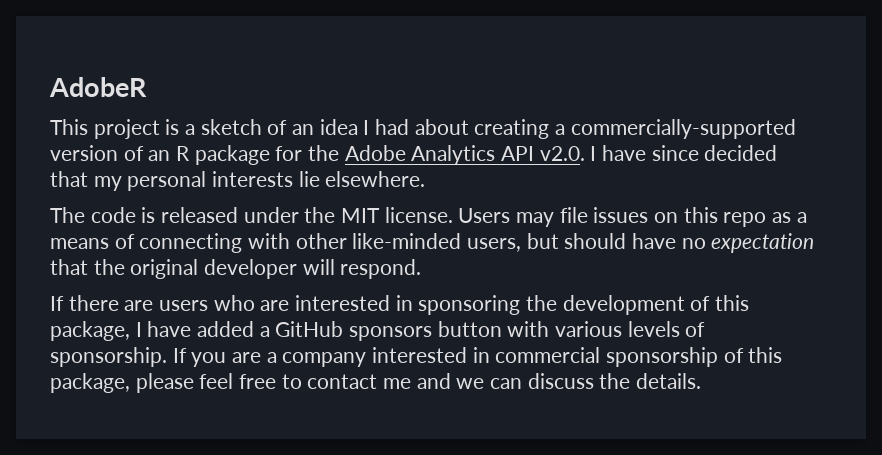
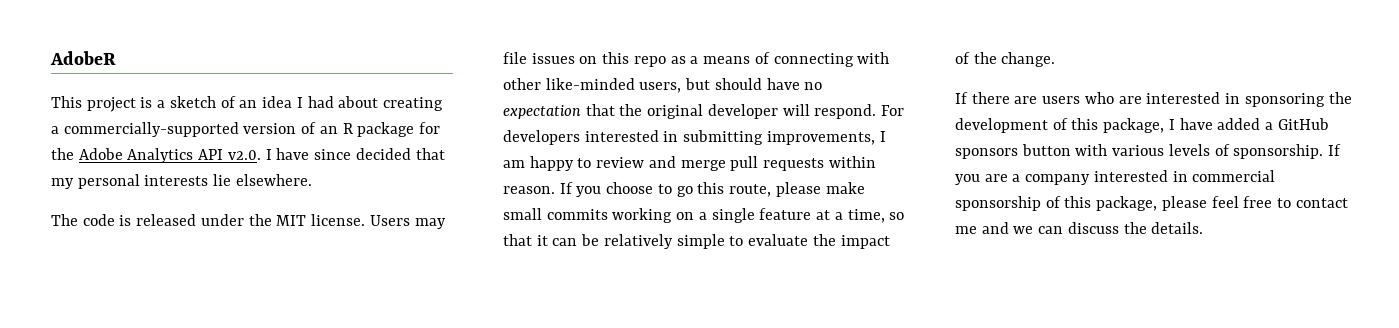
(422, 269) none -> [881,105,905,116] [503,130,886,145] [503,156,876,171] [503,182,865,197] [503,208,905,223] [503,234,890,249] [955,52,1056,67] For developers interested in submitting improvements, I am happy to review and merge pull requests within reason. If you choose to go this route, please make small commits working on a single feature at a time, so that it can be relatively simple to evaluate the impact of the change.

